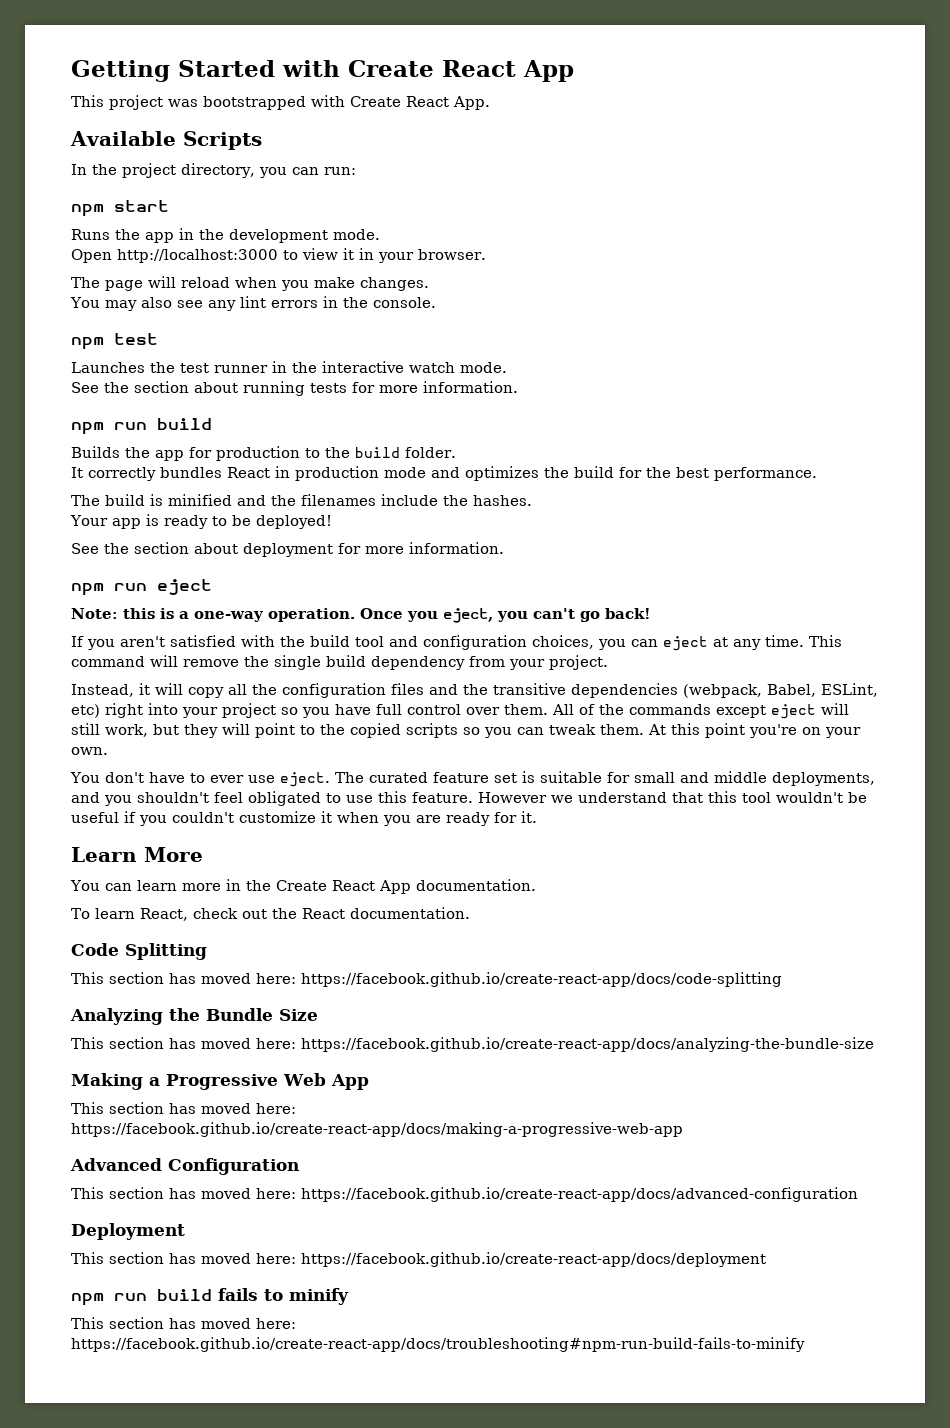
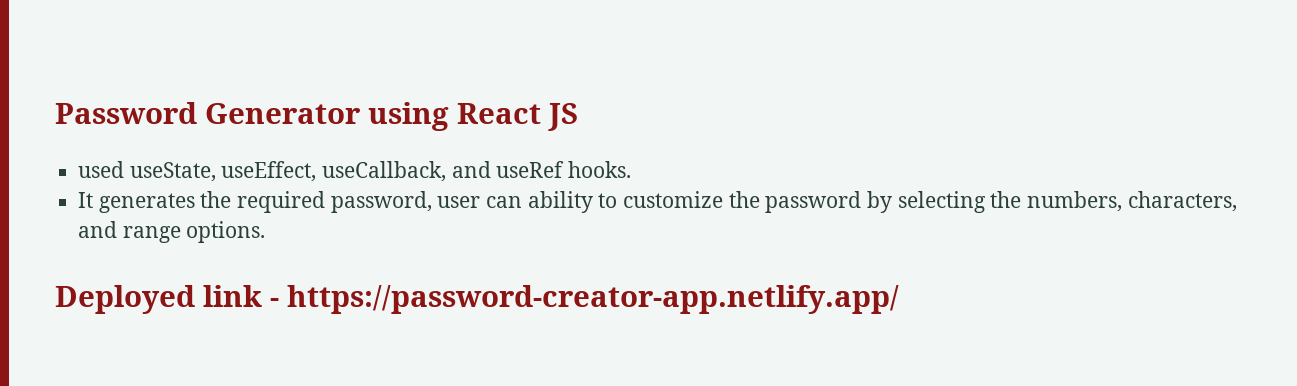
[71,60,574,82] [71,95,490,110] [70,131,262,150] [71,163,356,178] [71,200,169,217] [71,228,380,243] [71,248,486,263] [71,276,429,291] [70,296,436,311] [71,333,158,350] [71,361,507,373] [71,381,518,396] [71,418,212,435] [71,446,456,461] [71,466,817,481] [71,494,532,506] [70,514,332,529] [71,542,504,557] [71,579,212,596] [71,608,651,623] [71,635,842,651] [71,655,608,670] [71,683,878,698] [71,703,849,719] [71,723,861,738] [71,747,108,755] [70,771,875,787] [71,791,867,806] [71,811,537,826] [71,847,203,862] [70,879,536,894] [71,907,470,921] [71,943,207,960] [71,972,782,987] [70,1008,318,1025] [71,1037,874,1052] [71,1073,369,1090] [71,1102,296,1114] [71,1122,683,1137] [70,1158,299,1175] [71,1187,858,1202] [71,1223,185,1240] [71,1252,766,1267] [71,1288,349,1306] [71,1317,296,1329] [71,1337,805,1352] Getting Started with Create React App // This project was bootstrapped with Create React App. // Available Scripts // In the project directory, you can run: // npm start // Runs the app in the development mode. // Open http://localhost:3000 to view it in your browser. // The page will reload when you make changes. // You may also see any lint errors in the console. // npm test // Launches the test runner in the interactive watch mode. // See the section about running tests for more information. // npm run build // Builds the app for production to the build folder. // It correctly bundles React in production mode and optimizes the build for the best performance. // The build is minified and the filenames include the hashes. // Your app is ready to be deployed! // See the section about deployment for more information. // npm run eject // Note: this is a one-way operation. Once you eject, you can't go back! // If you aren't satisfied with the build tool and configuration choices, you can eject at any time. This command will remove the single build dependency from your project. // Instead, it will copy all the configuration files and the transitive dependencies (webpack, Babel, ESLint, etc) right into your project so you have full control over them. All of the commands except eject will still work, but they will point to the copied scripts so you can tweak them. At this point you're on your own. // You don't have to ever use eject. The curated feature set is suitable for small and middle deployments, and you shouldn't feel obligated to use this feature. However we understand that this tool wouldn't be useful if you couldn't customize it when you are ready for it. // Learn More // You can learn more in the Create React App documentation. // To learn React, check out the React documentation. // Code Splitting // This section has moved here: https://facebook.github.io/create-react-app/docs/code-splitting // Analyzing the Bundle Size // This section has moved here: https://facebook.github.io/create-react-app/docs/analyzing-the-bundle-size // Making a Progressive Web App // This section has moved here: https://facebook.github.io/create-react-app/docs/making-a-progressive-web-app // Advanced Configuration // This section has moved here: https://facebook.github.io/create-react-app/docs/advanced-configuration // Deployment // This section has moved here: https://facebook.github.io/create-react-app/docs/deployment // npm run build fails to minify // This section has moved here: https://facebook.github.io/create-react-app/docs/troubleshooting#npm-run-build-fails-to-minify -> [55,102,578,131] [78,161,632,182] [78,191,1237,213] [78,221,266,243] [55,285,899,314] Password Generator using React JS // used useState, useEffect, useCallback, and useRef hooks. // It generates the required password, user can ability to customize the password by selecting the numbers, characters, and range options. // Deployed link - https://password-creator-app.netlify.app/

